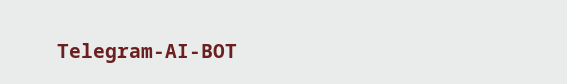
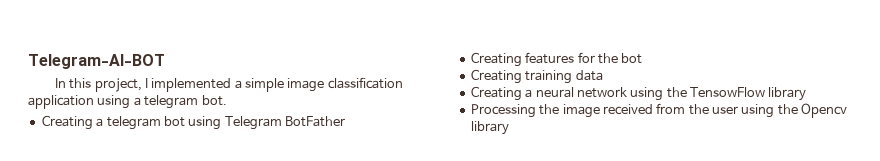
(237, 53) none -> [54,77,403,92] [28,95,227,109] [41,115,345,130] [470,52,643,67] [470,69,603,84] [470,86,807,101] [470,103,848,118] [470,121,509,135] // In this project, I implemented a simple image classification application using a telegram bot. // Creating a telegram bot using Telegram BotFather // Creating features for the bot // Creating training data // Creating a neural network using the TensowFlow library // Processing the image received from the user using the Opencv library

